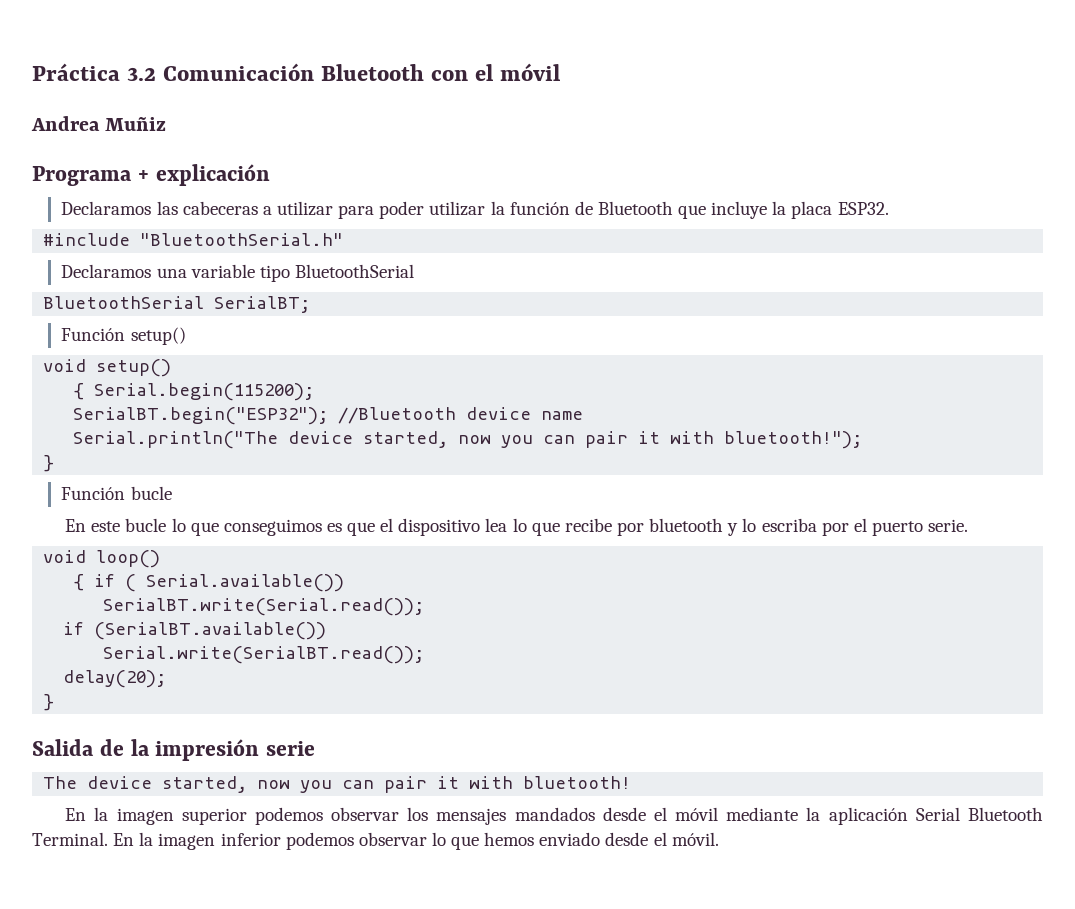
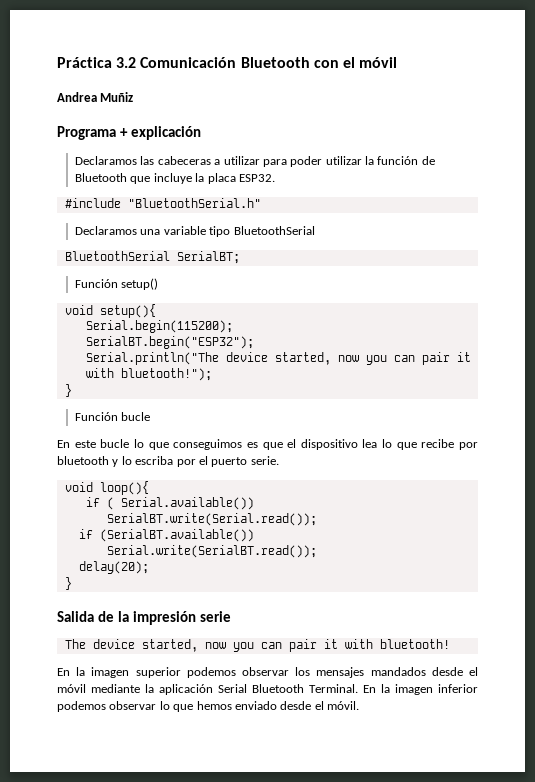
[96,359,172,377] [73,383,85,400] setup() // { -> [99,304,156,318] setup(){ //
[338,407,584,424] //Bluetooth device name -> (254, 342) none
[96,550,161,568] [73,574,85,591] loop() // { -> [99,481,149,495] loop(){ //

